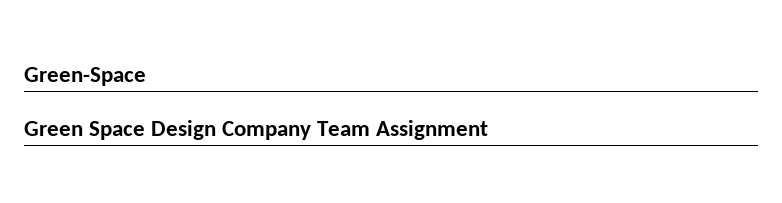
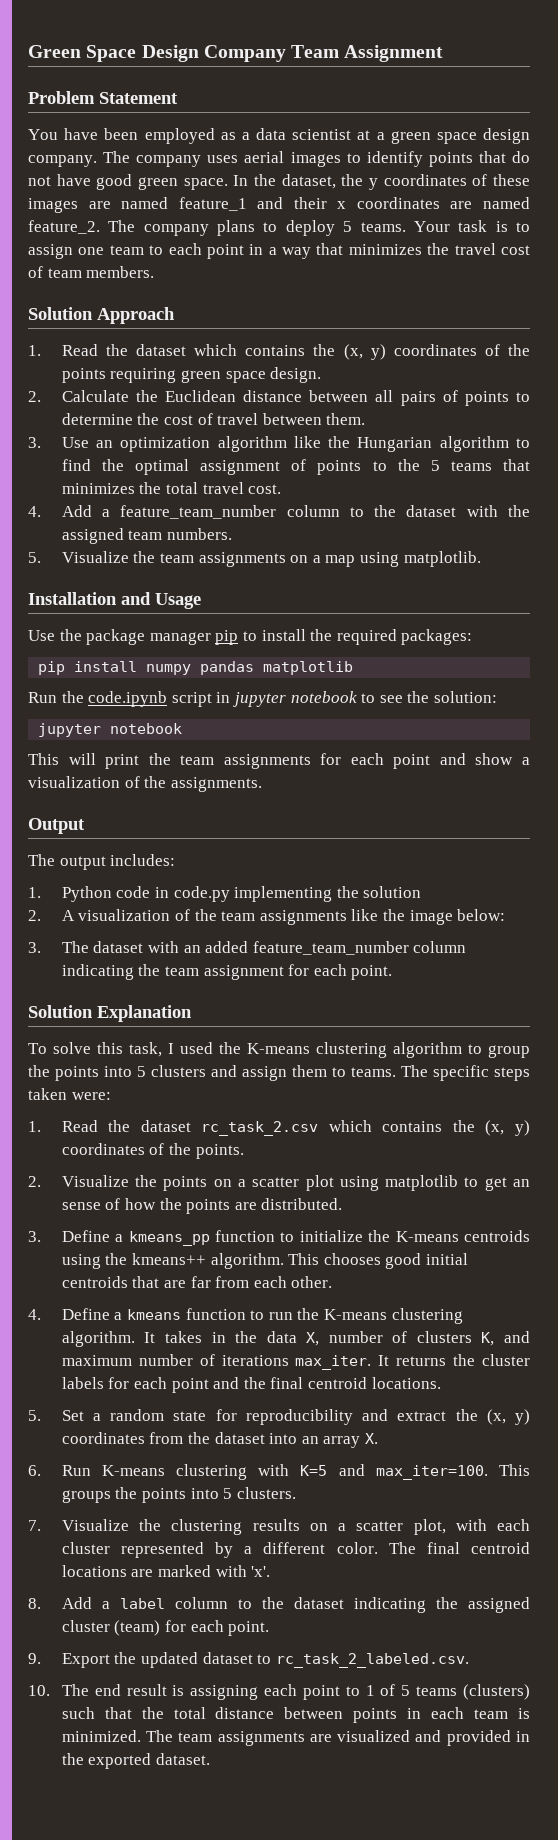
[24,67,146,86] Green-Space // -> (28, 51) none
(489, 130) none -> [28,91,178,104] [28,128,530,144] [28,151,531,167] [28,174,530,190] [28,197,530,213] [28,220,530,236] [28,243,530,259] [28,266,155,278] [28,307,175,324] [28,344,530,360] [61,367,322,383] [28,390,531,406] [61,413,366,425] [28,436,530,452] [61,459,530,475] [61,482,282,494] [28,505,530,519] [61,528,232,544] [28,551,481,567] [28,592,201,609] [28,629,473,645] [38,661,354,675] [28,691,497,707] [38,723,183,737] [28,753,530,769] [28,776,262,792] [28,818,85,834] [28,854,176,870] [28,886,422,902] [28,909,506,925] [28,941,467,955] [61,964,393,980] [28,1005,192,1022] [28,1042,530,1058] [28,1065,530,1081] [28,1088,111,1100] [28,1120,530,1136] [61,1143,244,1159] [28,1175,531,1191] [61,1198,343,1214] [28,1230,530,1246] [61,1253,468,1269] [61,1276,333,1288] [28,1308,463,1324] [61,1331,530,1347] [61,1354,530,1370] [61,1377,441,1393] [28,1409,530,1425] [61,1432,378,1448] [28,1464,530,1480] [61,1487,296,1503] [28,1519,530,1535] [61,1542,530,1558] [61,1565,271,1577] [28,1597,530,1613] [61,1620,270,1636] [28,1652,469,1668] [28,1684,530,1700] [61,1707,530,1723] [61,1730,530,1746] [61,1753,210,1769] // Problem Statement // You have been employed as a data scientist at a green space design company. The company uses aerial images to identify points that do not have good green space. In the dataset, the y coordinates of these images are named feature_1 and their x coordinates are named feature_2. The company plans to deploy 5 teams. Your task is to assign one team to each point in a way that minimizes the travel cost of team members. // Solution Approach // 1. Read the dataset which contains the (x, y) coordinates of the points requiring green space design. // 2. Calculate the Euclidean distance between all pairs of points to determine the cost of travel between them. // 3. Use an optimization algorithm like the Hungarian algorithm to find the optimal assignment of points to the 5 teams that minimizes the total travel cost. // 4. Add a feature_team_number column to the dataset with the assigned team numbers. // 5. Visualize the team assignments on a map using matplotlib. // Installation and Usage // Use the package manager pip to install the required packages: // pip install numpy pandas matplotlib // Run the code.ipynb script in jupyter notebook to see the solution: // jupyter notebook // This will print the team assignments for each point and show a visualization of the assignments. // Output // The output includes: // 1. Python code in code.py implementing the solution // 2. A visualization of the team assignments like the image below: // 3. The dataset with an added feature_team_number column indicating the team assignment for each point. // Solution Explanation // To solve this task, I used the K-means clustering algorithm to group the points into 5 clusters and assign them to teams. The specific steps taken were: // 1. Read the dataset rc_task_2.csv which contains the (x, y) coordinates of the points. // 2. Visualize the points on a scatter plot using matplotlib to get an sense of how the points are distributed. // 3. Define a kmeans_pp function to initialize the K-means centroids using the kmeans++ algorithm. This chooses good initial centroids that are far from each other. // 4. Define a kmeans function to run the K-means clustering algorithm. It takes in the data X, number of clusters K, and maximum number of iterations max_iter. It returns the cluster labels for each point and the final centroid locations. // 5. Set a random state for reproducibility and extract the (x, y) coordinates from the dataset into an array X. // 6. Run K-means clustering with K=5 and max_iter=100. This groups the points into 5 clusters. // 7. Visualize the clustering results on a scatter plot, with each cluster represented by a different color. The final centroid locations are marked with 'x'. // 8. Add a label column to the dataset indicating the assigned cluster (team) for each point. // 9. Export the updated dataset to rc_task_2_labeled.csv. // 10. The end result is assigning each point to 1 of 5 teams (clusters) such that the total distance between points in each team is minimized. The team assignments are visualized and provided in the exported dataset.

